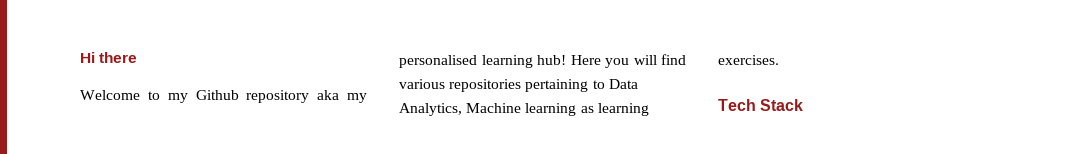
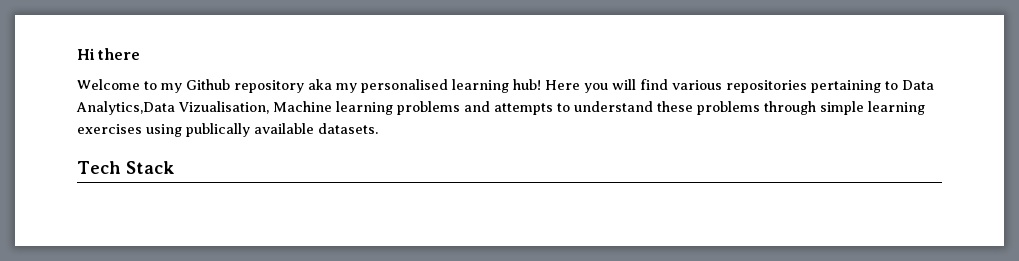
[399,103,649,116] [718,55,779,65] Analytics, Machine learning as learning exercises. -> [76,101,925,115] [77,123,378,137] Analytics,Data Vizualisation, Machine learning problems and attempts to understand these problems through simple learning exercises using publically available datasets.

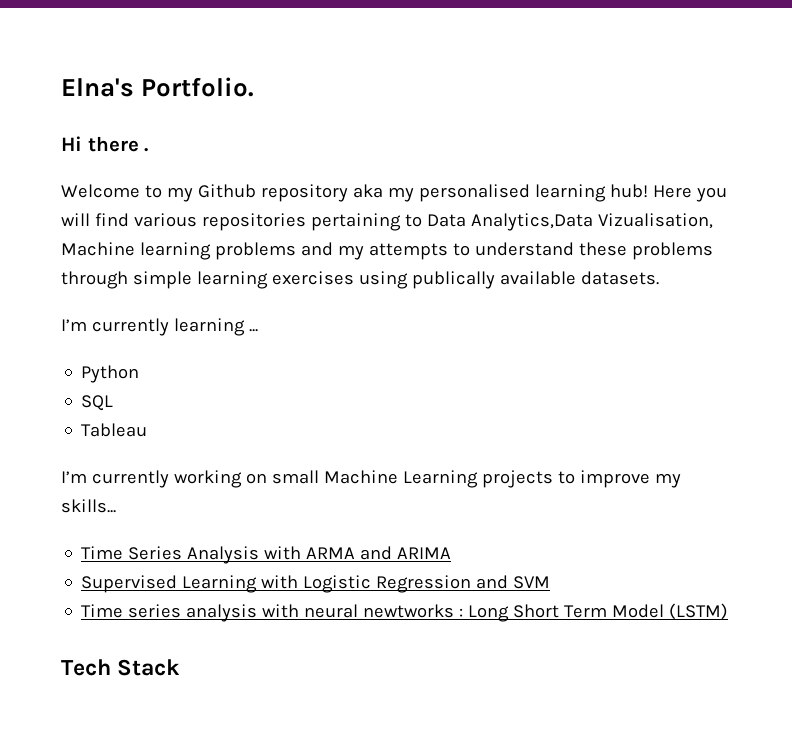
(77, 54) none -> [61,77,255,97] Elna's Portfolio. //
(141, 54) none -> [144,147,149,152] .
(490, 106) none -> [337,245,364,260] my
(378, 128) none -> [61,318,258,336] [81,365,140,383] [81,395,114,411] [81,423,148,437] [61,470,681,488] [61,499,116,513] [81,546,452,564] [81,575,551,593] [81,603,729,622] // I’m currently learning ... // Python // SQL // Tableau // I’m currently working on small Machine Learning projects to improve my skills... // Time Series Analysis with ARMA and ARIMA // Supervised Learning with Logistic Regression and SVM // Time series analysis with neural newtworks : Long Short Term Model (LSTM)

